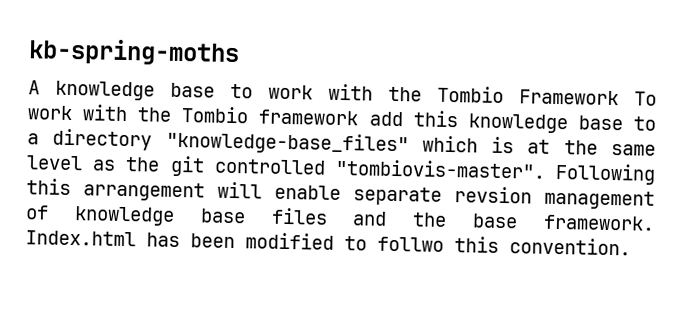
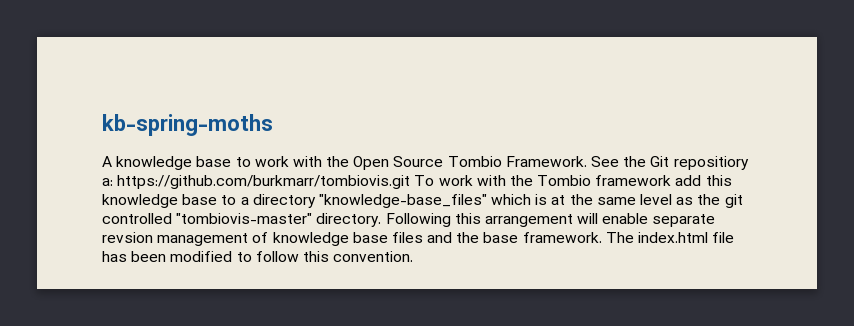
[437,85,619,106] Tombio Framework -> [353,156,749,170] [102,175,411,189] Open Source Tombio Framework. See the Git repositiory a: https://github.com/burkmarr/tombiovis.git
[334,158,546,179] "tombiovis-master". -> [176,213,382,227] "tombiovis-master" directory.
[25,230,136,247] Index.html -> [605,232,735,243] The index.html file
[377,236,444,252] follwo -> [255,251,299,262] follow

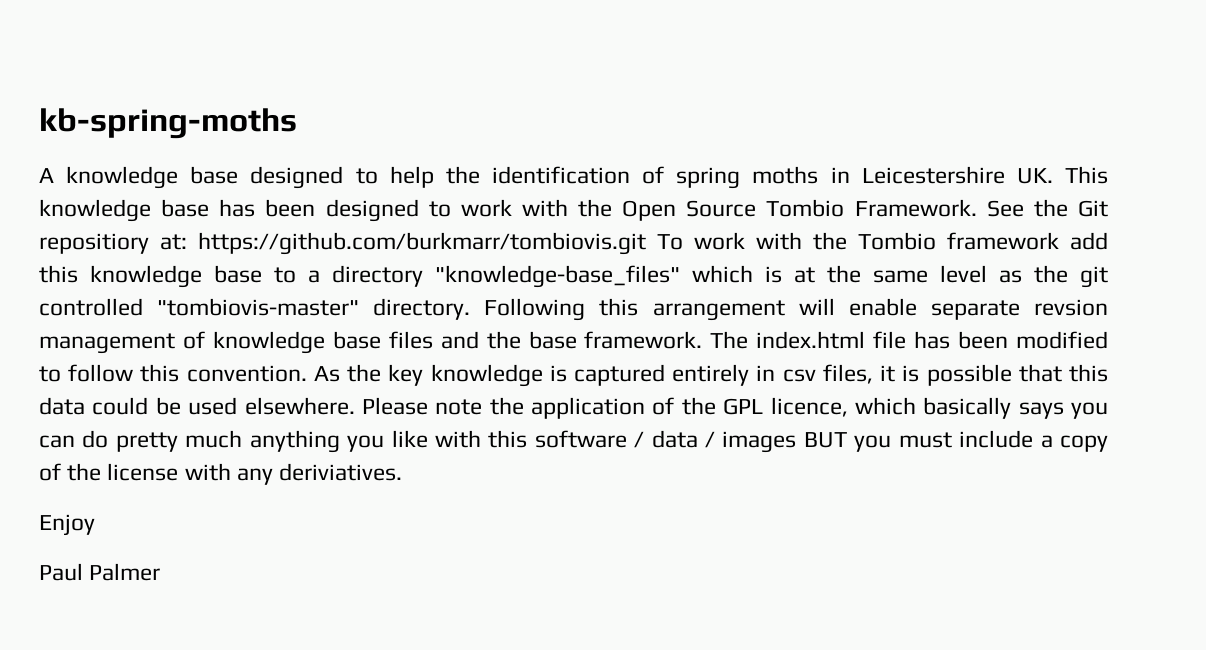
(232, 161) none -> [250,166,1108,189] [39,199,419,222] designed to help the identification of spring moths in Leicestershire UK. This knowledge base has been designed
[102,178,113,186] a: -> [160,234,187,250] at:
(414, 256) none -> [313,364,1108,387] [39,397,1108,419] [39,430,1109,453] [39,463,403,485] [39,514,95,536] [39,563,161,581] As the key knowledge is captured entirely in csv files, it is possible that this data could be used elsewhere. Please note the application of the GPL licence, which basically says you can do pretty much anything you like with this software / data / images BUT you must include a copy of the license with any deriviatives. // Enjoy // Paul Palmer

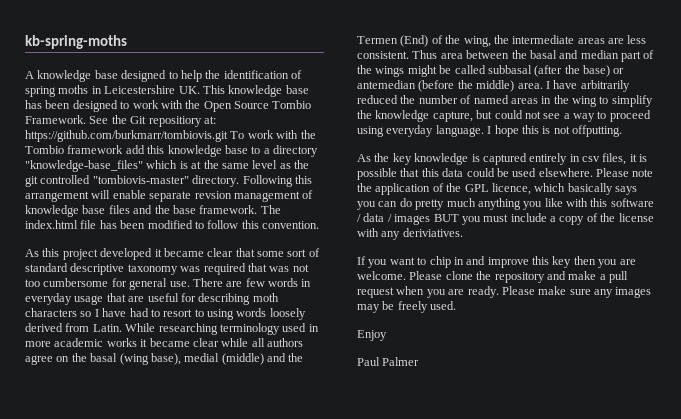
(307, 373) none -> [25,248,320,260] [25,263,309,275] [25,278,312,290] [25,293,279,305] [25,308,306,320] [25,323,319,335] [25,338,303,347] [25,353,304,365] [357,35,647,47] [357,50,655,62] [357,65,625,77] [357,80,630,92] [357,95,653,107] [357,110,651,122] [357,125,622,137] // As this project developed it became clear that some sort of standard descriptive taxonomy was required that was not too cumbersome for general use. There are few words in everyday usage that are useful for describing moth characters so I have had to resort to using words loosely derived from Latin. While researching terminology used in more academic works it became clear while all authors agree on the basal (wing base), medial (middle) and the Termen (End) of the wing, the intermediate areas are less consistent. Thus area between the basal and median part of the wings might be called subbasal (after the base) or antemedian (before the middle) area. I have arbitrarily reduced the number of named areas in the wing to simplify the knowledge capture, but could not see a way to proceed using everyday language. I hope this is not offputting. //
(403, 472) none -> [357,256,636,268] [357,271,628,283] [357,286,652,298] [357,301,457,313] // If you want to chip in and improve this key then you are welcome. Please clone the repository and make a pull request when you are ready. Please make sure any images may be freely used.

